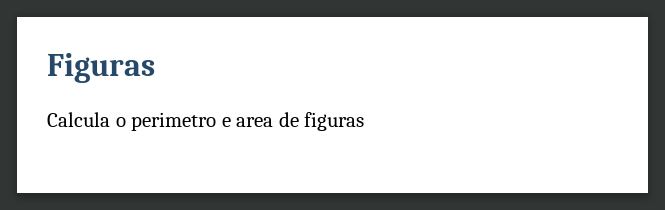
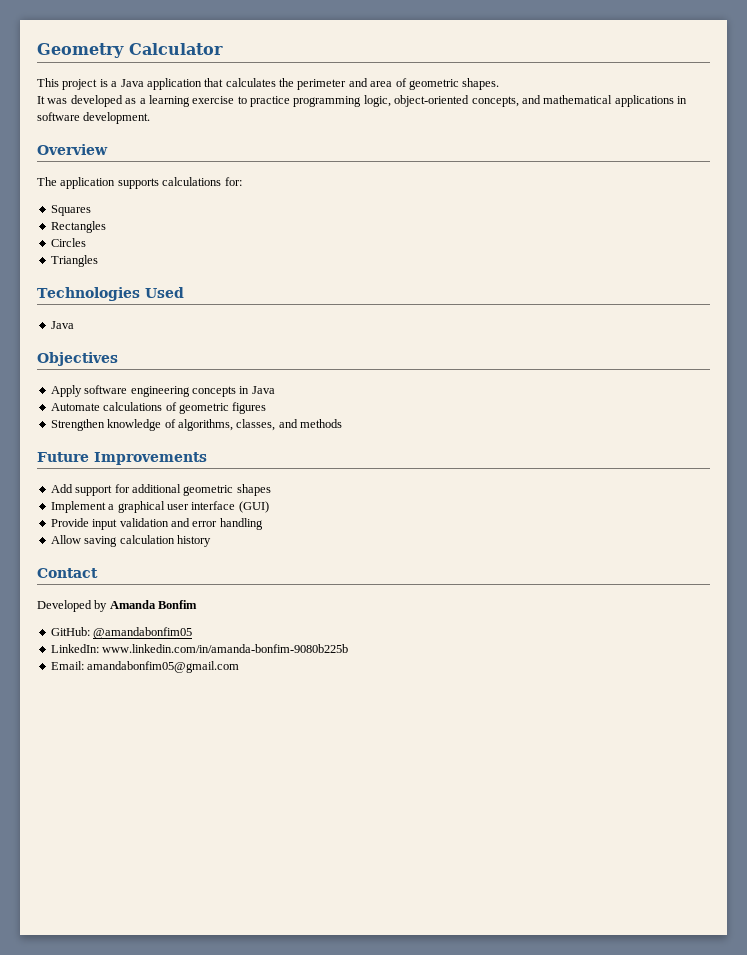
[47,53,155,83] [47,112,365,131] Figuras // Calcula o perimetro e area de figuras -> [37,43,223,58] [37,78,500,90] [37,95,687,107] [37,112,151,124] [37,144,108,155] [37,177,242,189] [50,205,91,216] [50,221,106,233] [50,238,86,247] [50,255,98,267] [37,287,184,301] [50,321,74,329] [37,352,118,366] [50,385,275,397] [50,402,267,414] [50,419,342,431] [37,452,207,465] [50,484,271,496] [50,501,269,513] [50,518,263,530] [50,535,211,547] [37,568,98,578] [37,600,198,612] [50,627,193,639] [50,644,349,653] [50,661,240,673] Geometry Calculator // This project is a Java application that calculates the perimeter and area of geometric shapes. // It was developed as a learning exercise to practice programming logic, object-oriented concepts, and mathematical applications in software development. // Overview // The application supports calculations for: // Squares // Rectangles // Circles // Triangles // Technologies Used // Java // Objectives // Apply software engineering concepts in Java // Automate calculations of geometric figures // Strengthen knowledge of algorithms, classes, and methods // Future Improvements // Add support for additional geometric shapes // Implement a graphical user interface (GUI) // Provide input validation and error handling // Allow saving calculation history // Contact // Developed by Amanda Bonfim // GitHub: @amandabonfim05 // LinkedIn: www.linkedin.com/in/amanda-bonfim-9080b225b // Email: amandabonfim05@gmail.com

